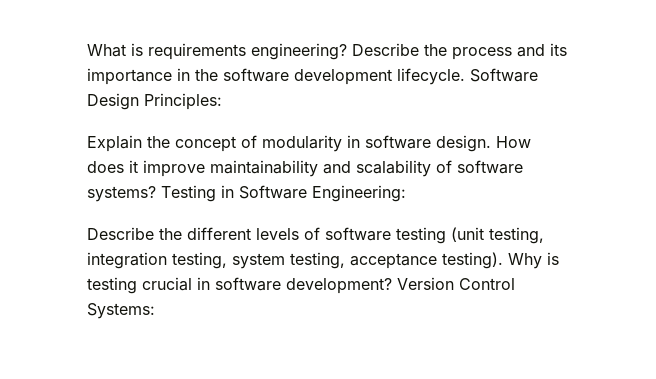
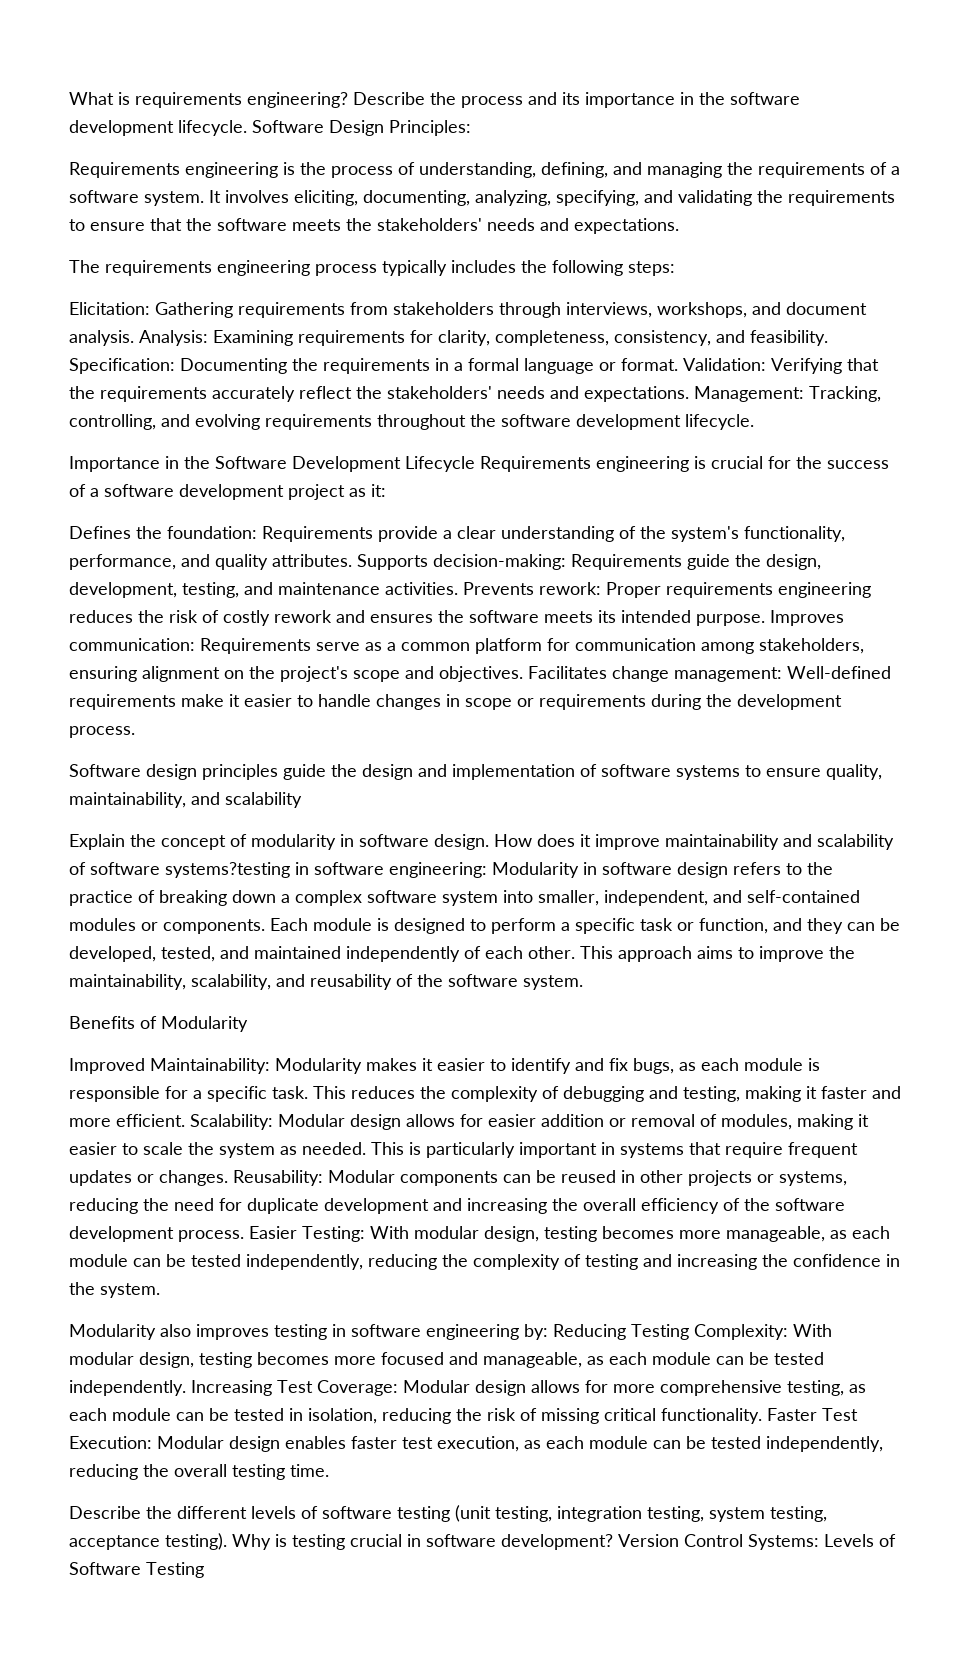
(222, 101) none -> [69,162,900,178] [69,190,895,206] [69,218,679,234] [69,260,675,276] [69,302,867,318] [69,330,828,346] [69,358,879,374] [69,386,881,402] [69,414,754,430] [69,456,889,472] [69,484,386,500] [69,526,845,542] [69,554,821,570] [69,582,871,598] [69,610,844,626] [69,638,864,654] [69,666,891,682] [69,694,842,710] [69,726,135,738] [69,764,882,780] [69,792,302,808] // Requirements engineering is the process of understanding, defining, and managing the requirements of a software system. It involves eliciting, documenting, analyzing, specifying, and validating the requirements to ensure that the software meets the stakeholders' needs and expectations. // The requirements engineering process typically includes the following steps: // Elicitation: Gathering requirements from stakeholders through interviews, workshops, and document analysis. Analysis: Examining requirements for clarity, completeness, consistency, and feasibility. Specification: Documenting the requirements in a formal language or format. Validation: Verifying that the requirements accurately reflect the stakeholders' needs and expectations. Management: Tracking, controlling, and evolving requirements throughout the software development lifecycle. // Importance in the Software Development Lifecycle Requirements engineering is crucial for the success of a software development project as it: // Defines the foundation: Requirements provide a clear understanding of the system's functionality, performance, and quality attributes. Supports decision-making: Requirements guide the design, development, testing, and maintenance activities. Prevents rework: Proper requirements engineering reduces the risk of costly rework and ensures the software meets its intended purpose. Improves communication: Requirements serve as a common platform for communication among stakeholders, ensuring alignment on the project's scope and objectives. Facilitates change management: Well-defined requirements make it easier to handle changes in scope or requirements during the development process. // Software design principles guide the design and implementation of software systems to ensure quality, maintainability, and scalability
[87,185,406,202] systems? Testing in Software Engineering: -> [165,862,833,878] [69,890,860,906] [69,918,900,934] [69,946,855,962] [69,974,583,990] [69,1016,248,1032] [69,1058,820,1074] [69,1086,901,1102] [69,1114,869,1130] [69,1142,858,1158] [69,1170,847,1186] [69,1198,845,1214] [69,1226,890,1242] [69,1254,900,1270] [69,1282,160,1298] [69,1324,832,1340] [69,1352,824,1368] [69,1380,866,1396] [69,1408,858,1424] [69,1436,883,1452] [69,1464,329,1480] systems?testing in software engineering: Modularity in software design refers to the practice of breaking down a complex software system into smaller, independent, and self-contained modules or components. Each module is designed to perform a specific task or function, and they can be developed, tested, and maintained independently of each other. This approach aims to improve the maintainability, scalability, and reusability of the software system. // Benefits of Modularity // Improved Maintainability: Modularity makes it easier to identify and fix bugs, as each module is responsible for a specific task. This reduces the complexity of debugging and testing, making it faster and more efficient. Scalability: Modular design allows for easier addition or removal of modules, making it easier to scale the system as needed. This is particularly important in systems that require frequent updates or changes. Reusability: Modular components can be reused in other projects or systems, reducing the need for duplicate development and increasing the overall efficiency of the software development process. Easier Testing: With modular design, testing becomes more manageable, as each module can be tested independently, reducing the complexity of testing and increasing the confidence in the system. // Modularity also improves testing in software engineering by: Reducing Testing Complexity: With modular design, testing becomes more focused and manageable, as each module can be tested independently. Increasing Test Coverage: Modular design allows for more comprehensive testing, as each module can be tested in isolation, reducing the risk of missing critical functionality. Faster Test Execution: Modular design enables faster test execution, as each module can be tested independently, reducing the overall testing time.
(155, 311) none -> [824,1534,896,1547] [69,1562,204,1578] Levels of Software Testing

